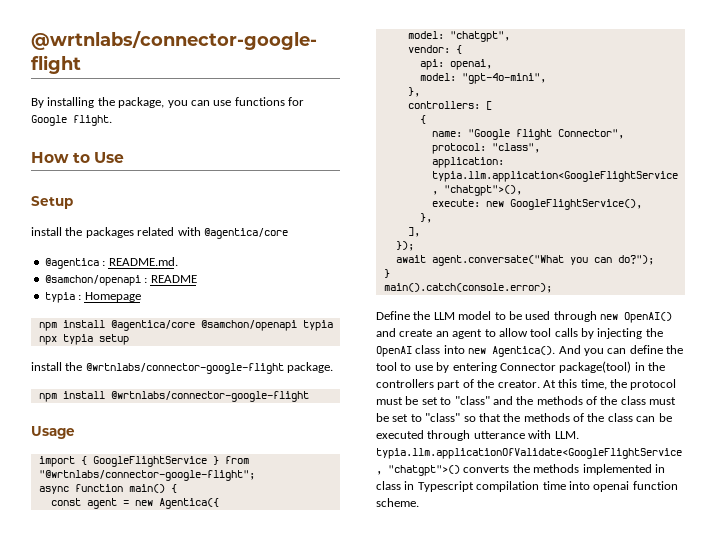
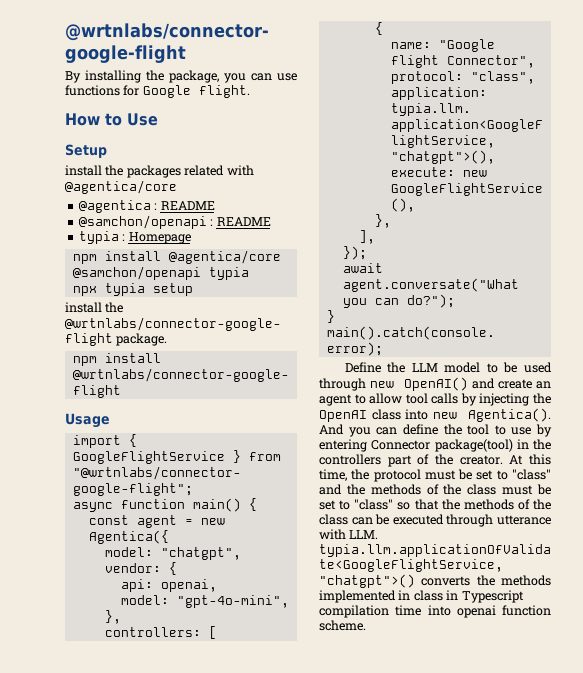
[108,257,178,266] README.md. -> [160,201,215,210] README

